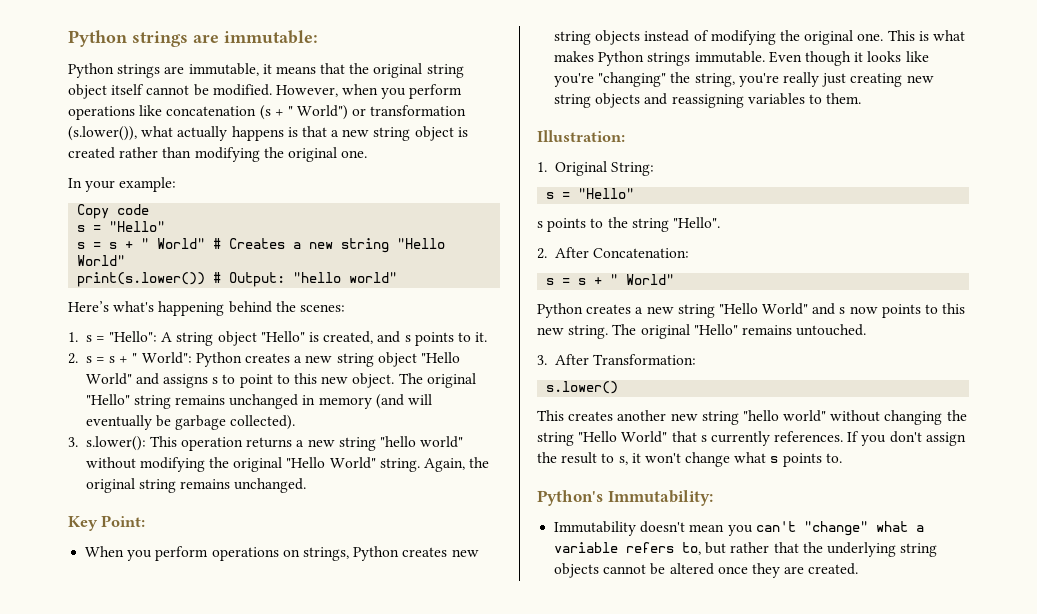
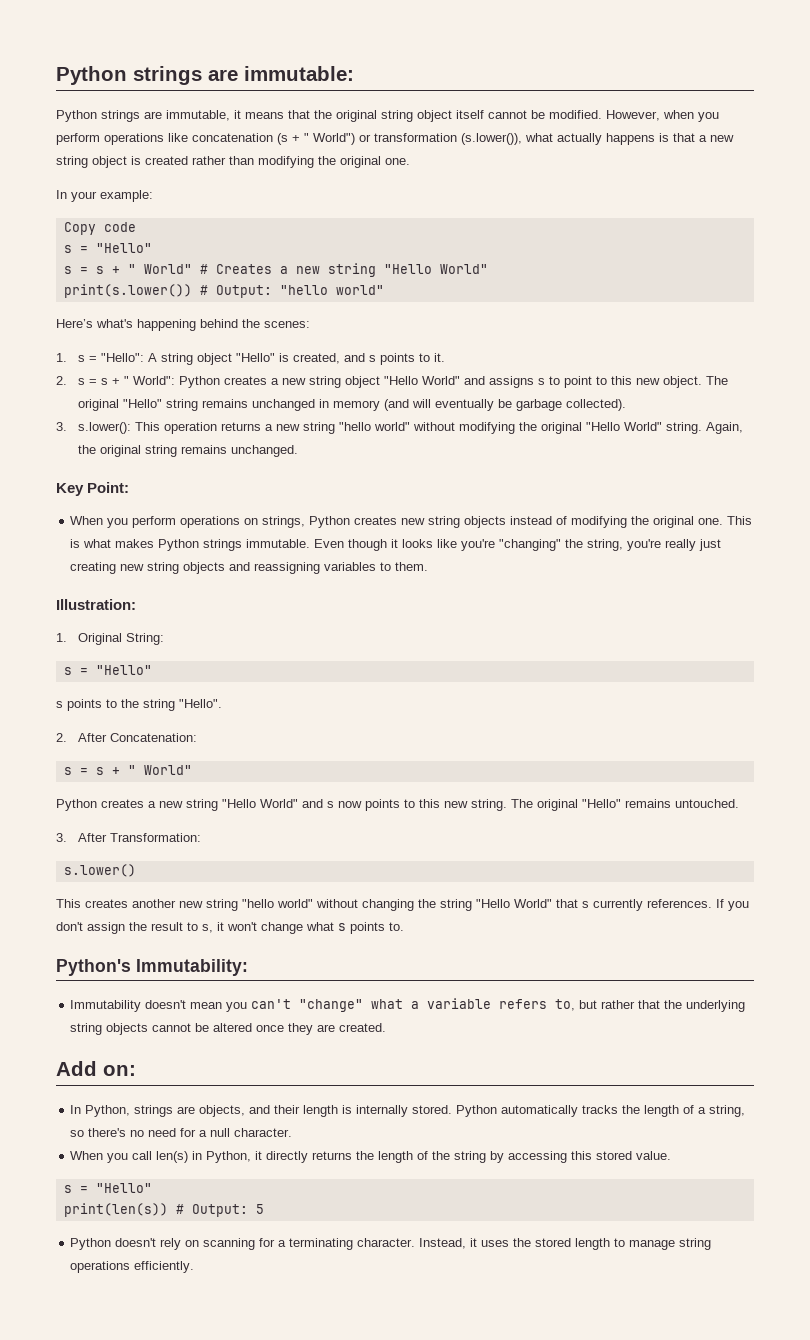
(859, 569) none -> [56,1061,136,1076] [70,1105,746,1117] [70,1128,293,1137] [70,1151,672,1163] [63,1183,152,1193] [63,1203,264,1217] [70,1238,712,1250] [70,1261,195,1273] // Add on: // In Python, strings are objects, and their length is internally stored. Python automatically tracks the length of a string, so there's no need for a null character. // When you call len(s) in Python, it directly returns the length of the string by accessing this stored value. // s = "Hello" // print(len(s)) # Output: 5 // Python doesn't rely on scanning for a terminating character. Instead, it uses the stored length to manage string operations efficiently.

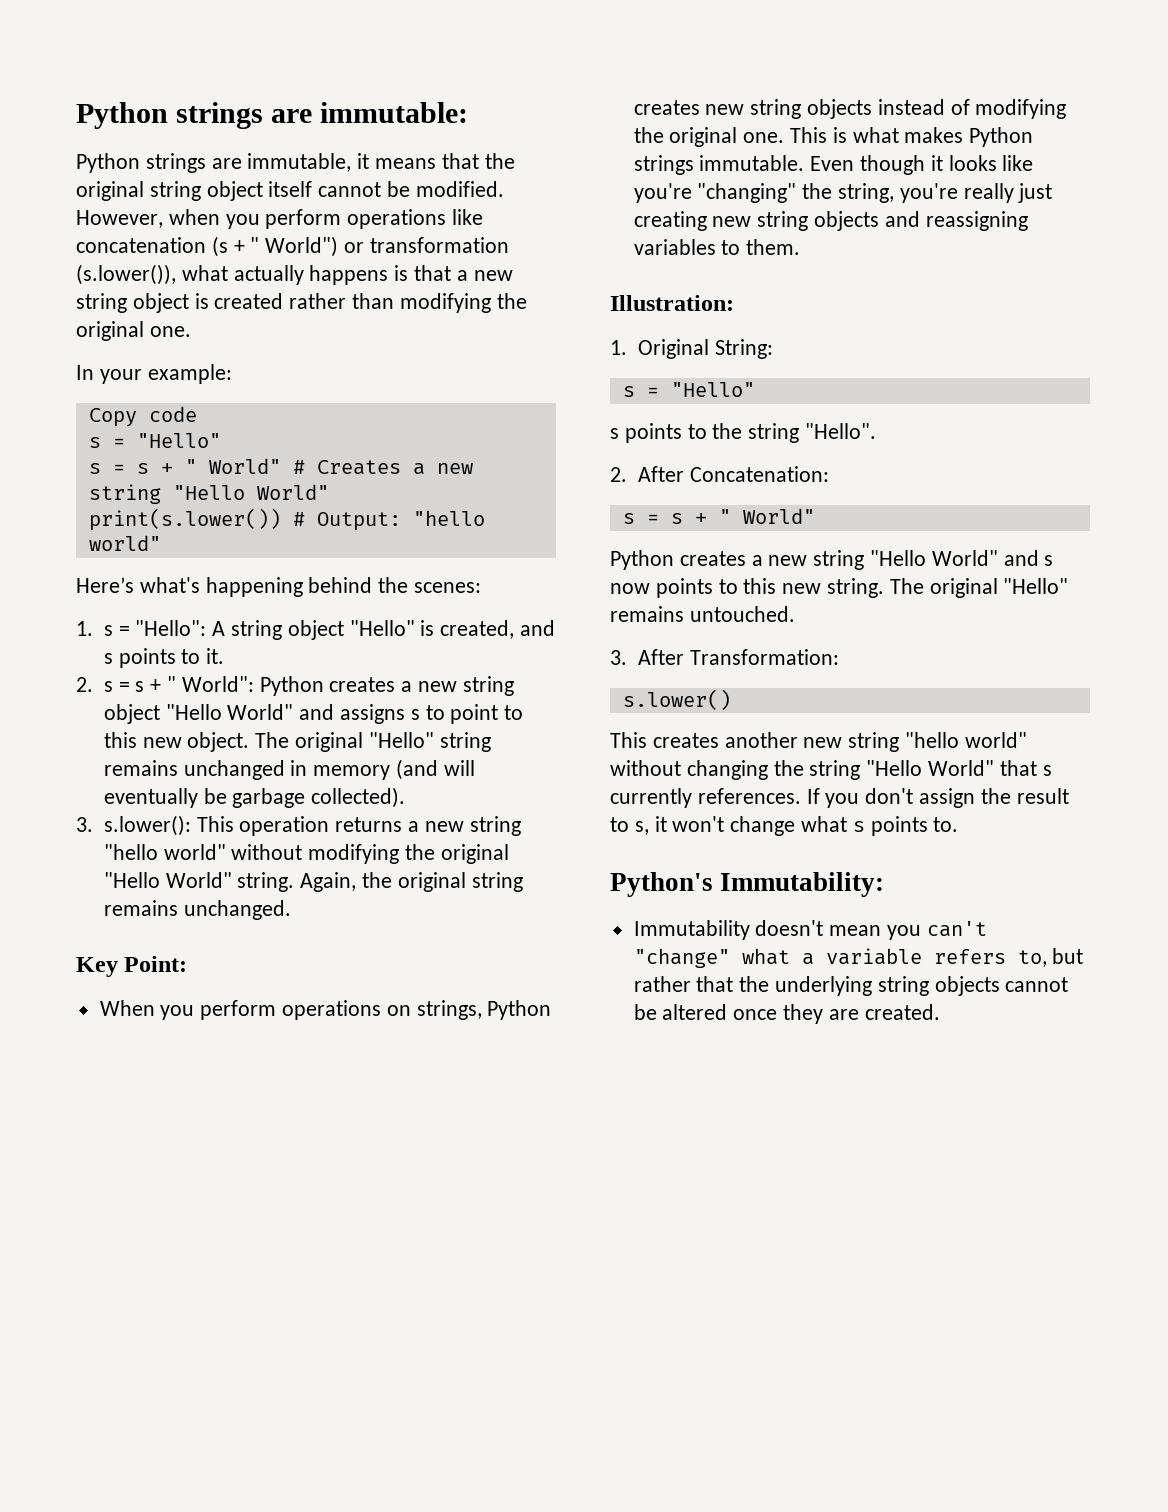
[56,1061,136,1076] [70,1105,746,1117] [70,1128,293,1137] [70,1151,672,1163] [63,1183,152,1193] [63,1203,264,1217] [70,1238,712,1250] [70,1261,195,1273] // Add on: // In Python, strings are objects, and their length is internally stored. Python automatically tracks the length of a string, so there's no need for a null character. // When you call len(s) in Python, it directly returns the length of the string by accessing this stored value. // s = "Hello" // print(len(s)) # Output: 5 // Python doesn't rely on scanning for a terminating character. Instead, it uses the stored length to manage string operations efficiently. -> (940, 1012) none

